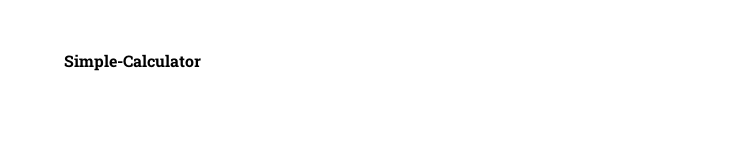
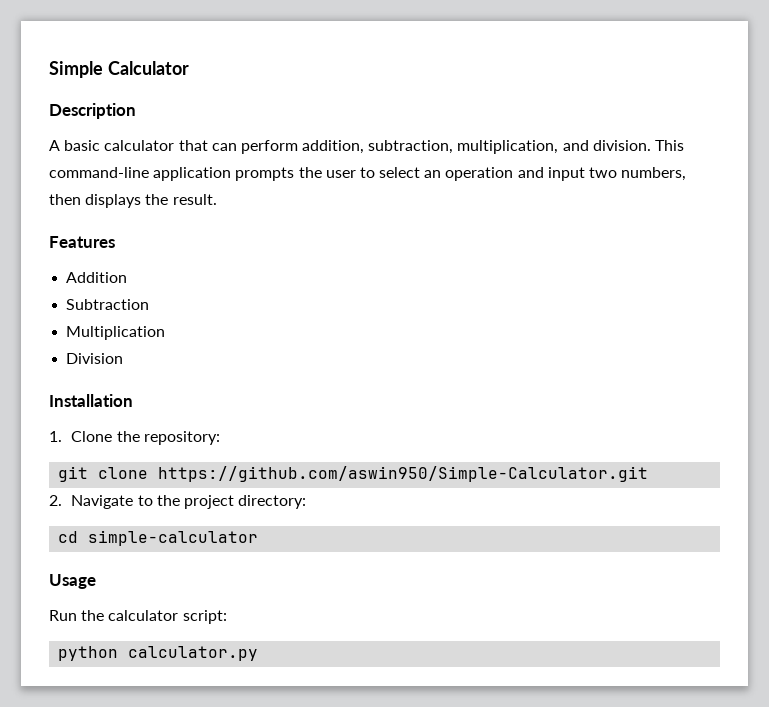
[64,54,201,71] Simple-Calculator -> [49,61,189,78] [49,103,136,119] [49,140,685,154] [49,167,687,181] [49,194,217,208] [49,236,115,248] [66,272,128,283] [66,299,150,310] [66,326,166,340] [66,353,124,364] [49,394,133,407] [49,431,220,445] [58,466,649,482] [49,495,307,509] [58,530,259,546] [49,574,96,589] [49,610,227,624] [58,646,259,661] Simple Calculator // Description // A basic calculator that can perform addition, subtraction, multiplication, and division. This command-line application prompts the user to select an operation and input two numbers, then displays the result. // Features // Addition // Subtraction // Multiplication // Division // Installation // 1. Clone the repository: // git clone https://github.com/aswin950/Simple-Calculator.git // 2. Navigate to the project directory: // cd simple-calculator // Usage // Run the calculator script: // python calculator.py

